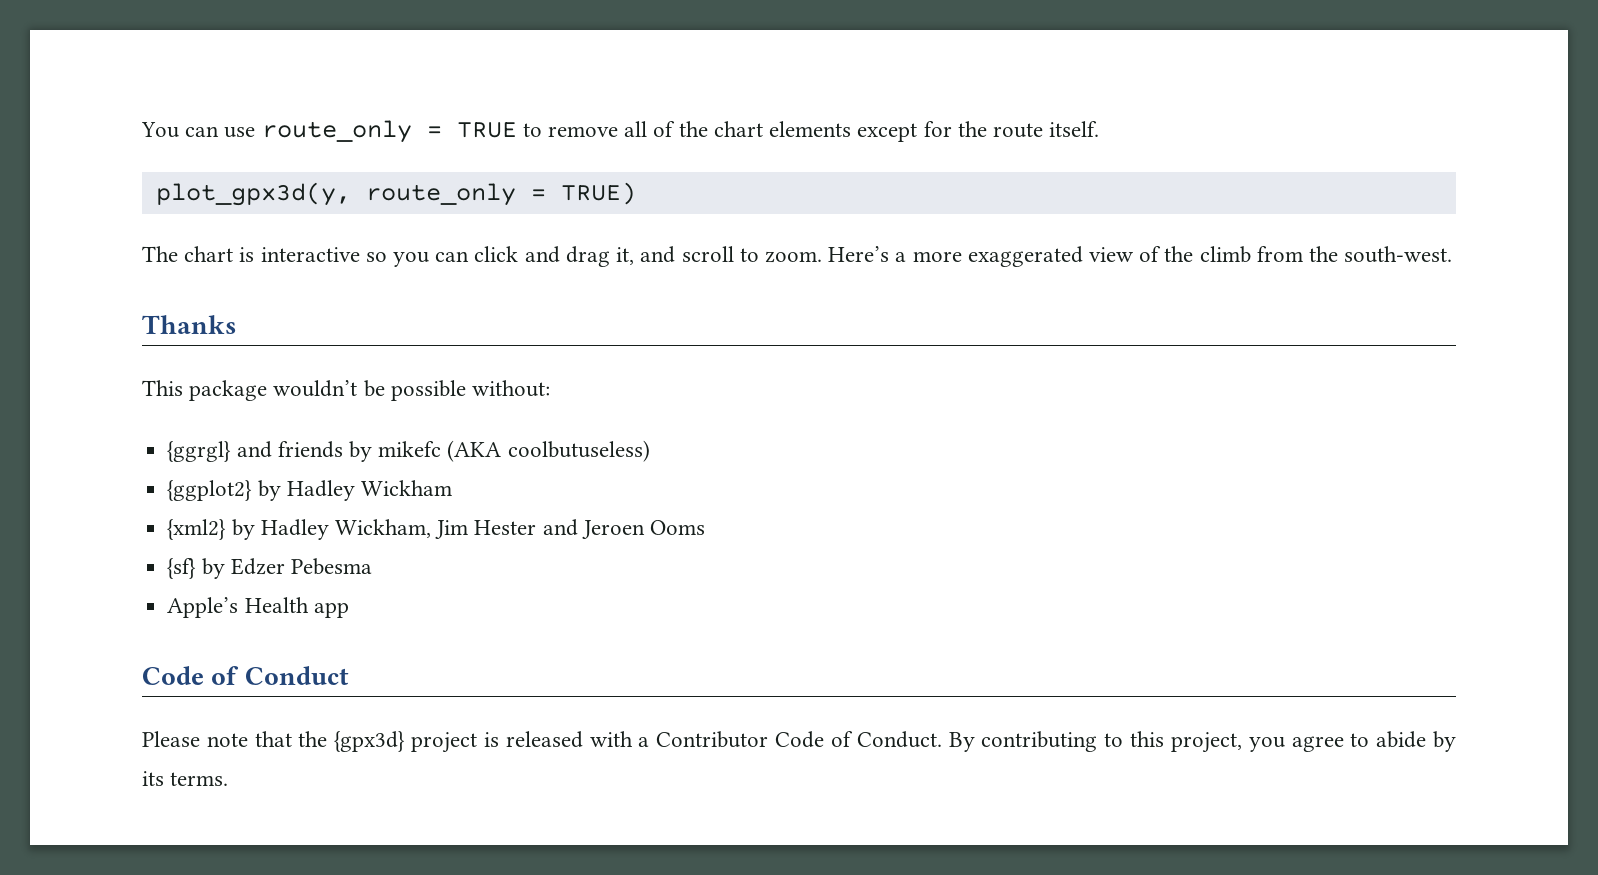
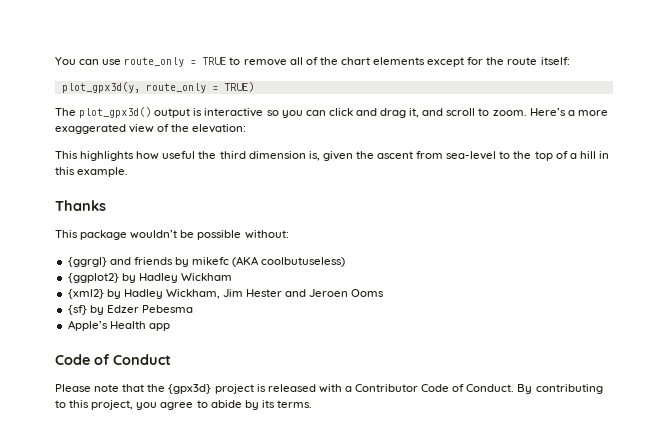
[1049,121,1100,137] itself. -> [540,57,570,65] itself:
[184,246,234,262] chart -> [79,107,191,118] plot_gpx3d() output
[1199,246,1453,263] climb from the south-west. -> [192,124,247,133] [55,151,609,161] [55,167,129,177] elevation: // This highlights how useful the third dimension is, given the ascent from sea-level to the top of a hill in this example.

